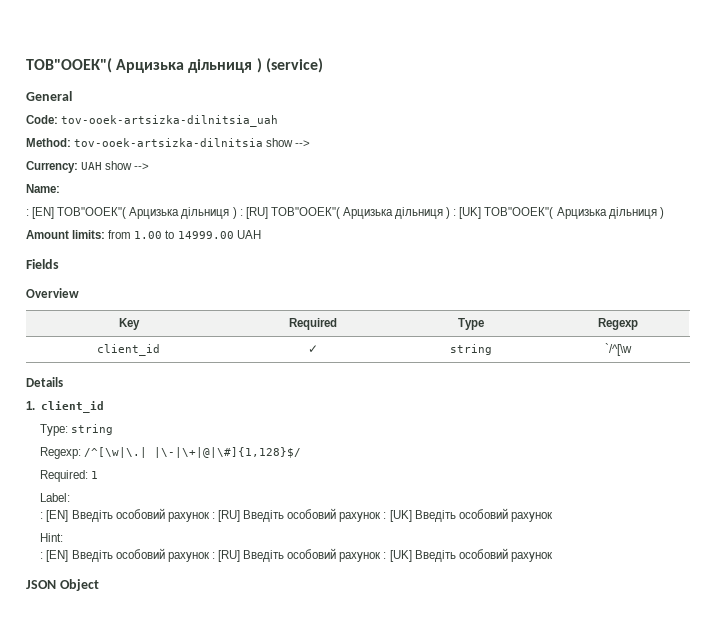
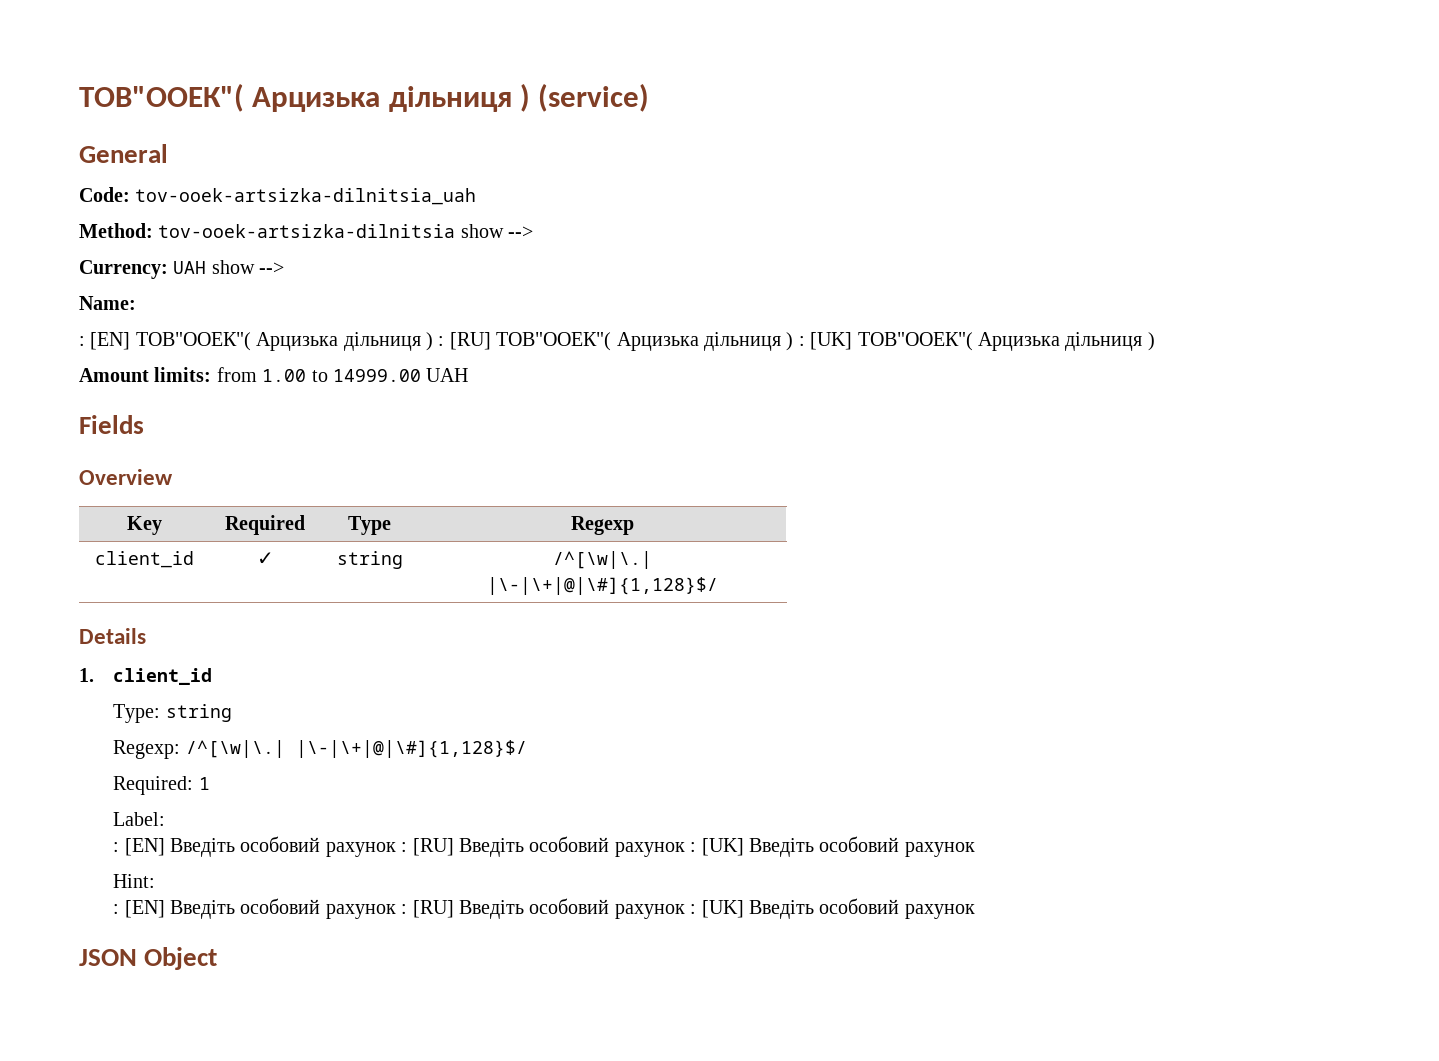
[604,343,632,356] `/^[\w -> [553,551,652,569] [486,577,718,595] /^[\w|\.| |\-|\+|@|\#]{1,128}$/

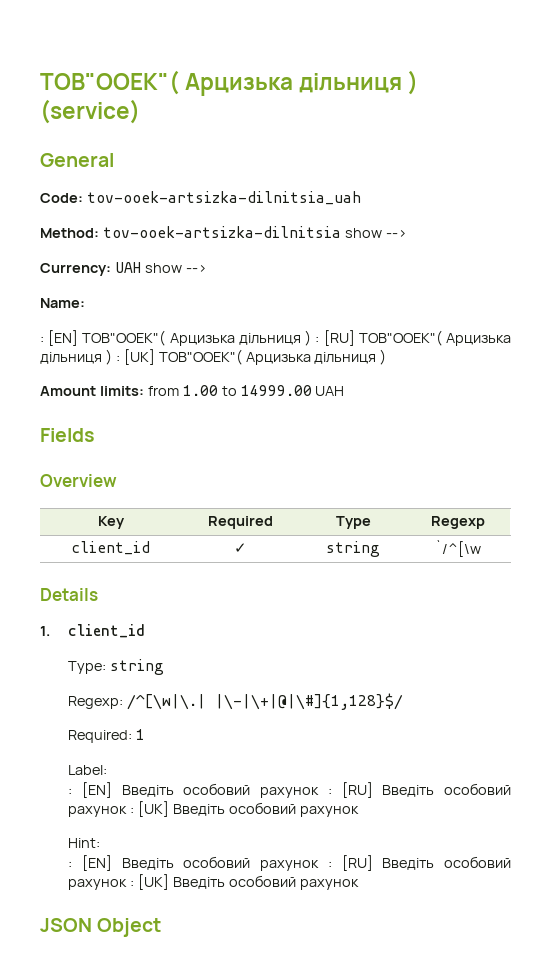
[553,551,652,569] [486,577,718,595] /^[\w|\.| |\-|\+|@|\#]{1,128}$/ -> [435,540,481,557] `/^[\w

